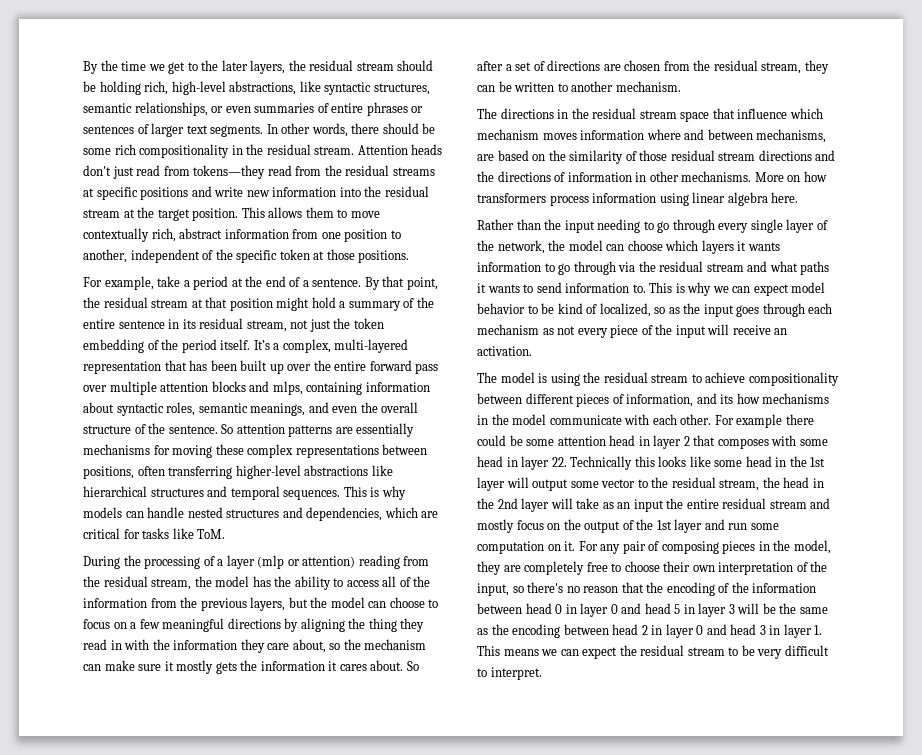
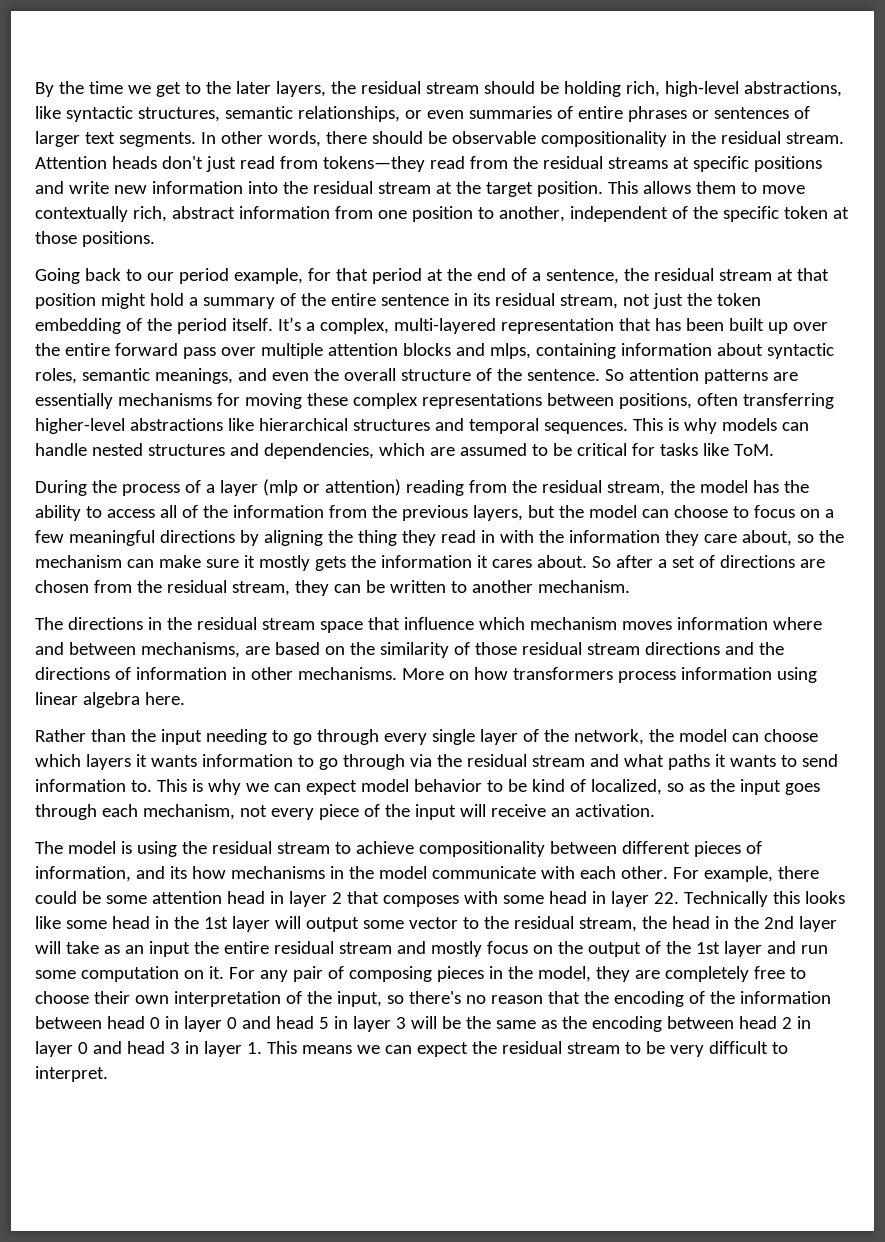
[83,144,136,155] some rich -> [451,131,536,144] observable
[83,276,190,290] For example, take a -> [35,268,368,284] Going back to our period example, for that
[312,276,438,290] sentence. By that point, -> [545,269,619,284] sentence,
(439, 514) none -> [459,443,572,456] assumed to be
[144,556,201,569] processing -> [121,484,180,496] process
[477,324,554,335] mechanism as -> [142,804,235,820] mechanism,
[736,414,783,428] example -> [703,866,773,882] example,

